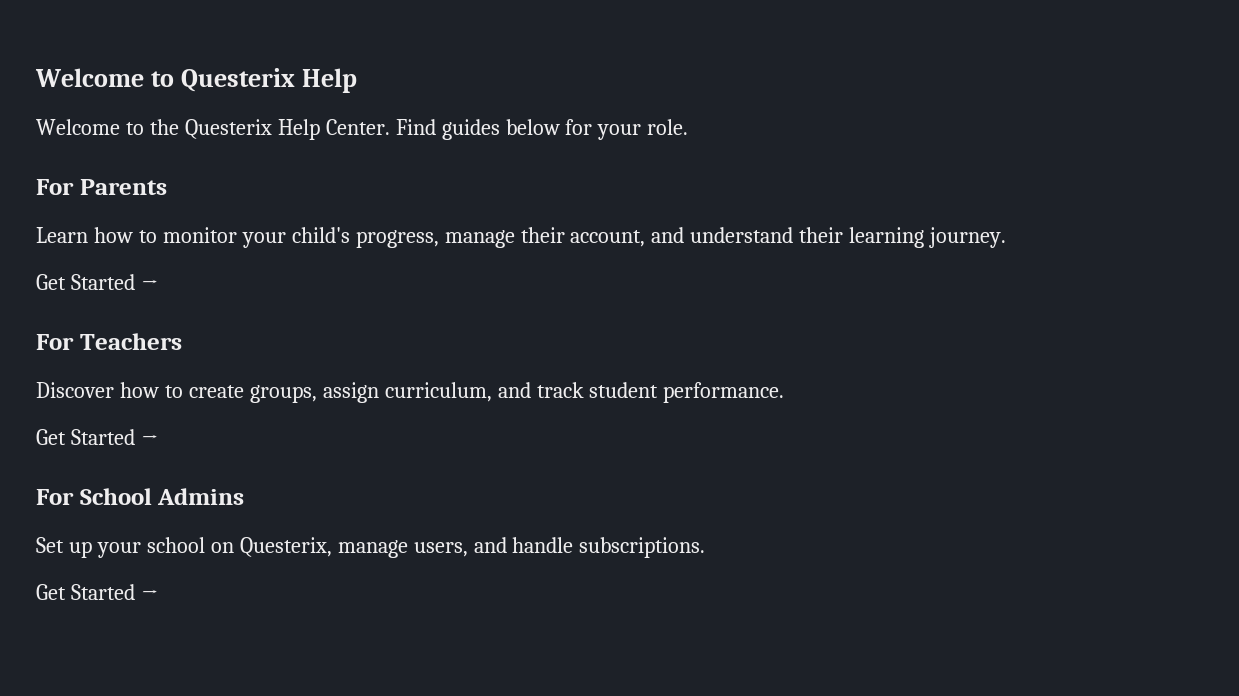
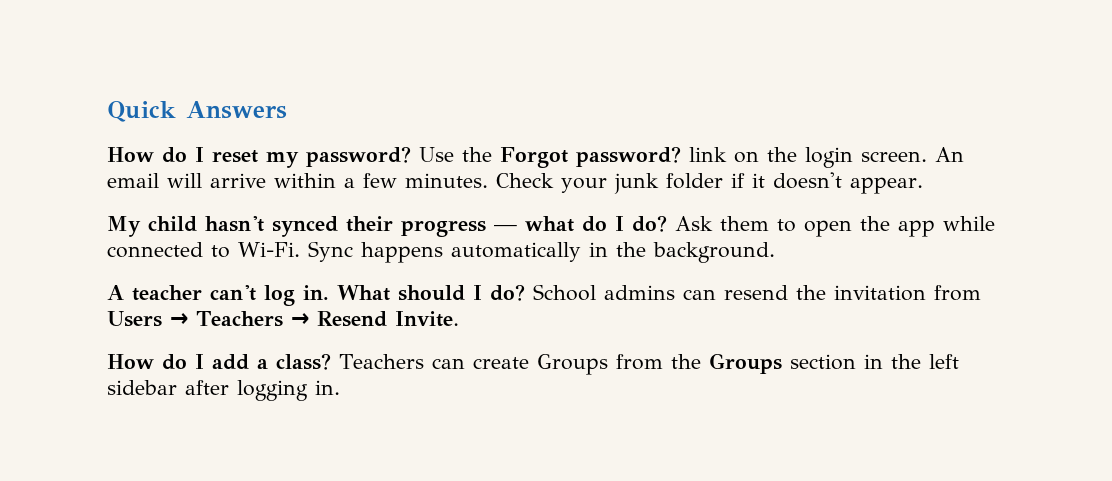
[35,68,357,93] [36,119,689,140] [36,179,167,195] [36,227,1007,248] [36,274,158,290] [36,333,182,350] [36,382,785,403] [36,429,158,445] [36,488,245,505] [36,537,706,558] [36,584,158,600] Welcome to Questerix Help // Welcome to the Questerix Help Center. Find guides below for your role. // For Parents // Learn how to monitor your child's progress, manage their account, and understand their learning journey. // Get Started → // For Teachers // Discover how to create groups, assign curriculum, and track student performance. // Get Started → // For School Admins // Set up your school on Questerix, manage users, and handle subscriptions. // Get Started → -> [107,101,287,122] [107,146,964,168] [107,172,923,194] [107,215,995,237] [107,241,775,263] [107,284,981,306] [107,311,459,327] [107,353,959,375] [107,380,340,401] Quick Answers // How do I reset my password? Use the Forgot password? link on the login screen. An email will arrive within a few minutes. Check your junk folder if it doesn't appear. // My child hasn't synced their progress — what do I do? Ask them to open the app while connected to Wi-Fi. Sync happens automatically in the background. // A teacher can't log in. What should I do? School admins can resend the invitation from Users → Teachers → Resend Invite. // How do I add a class? Teachers can create Groups from the Groups section in the left sidebar after logging in.

